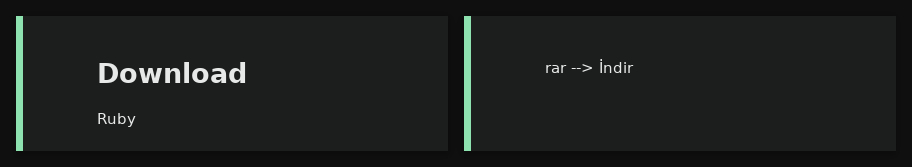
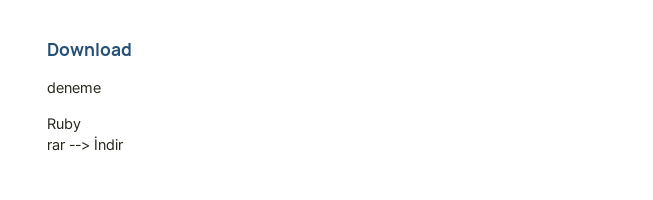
(247, 72) none -> [47,82,101,94] // deneme

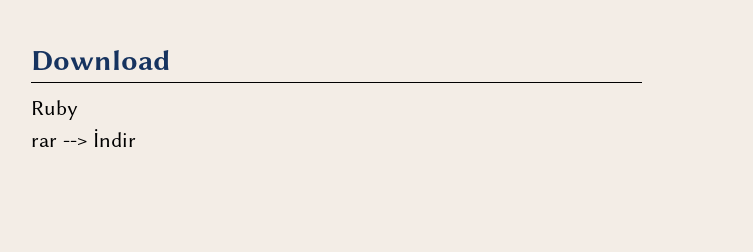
[47,82,101,94] // deneme -> (170, 60) none

